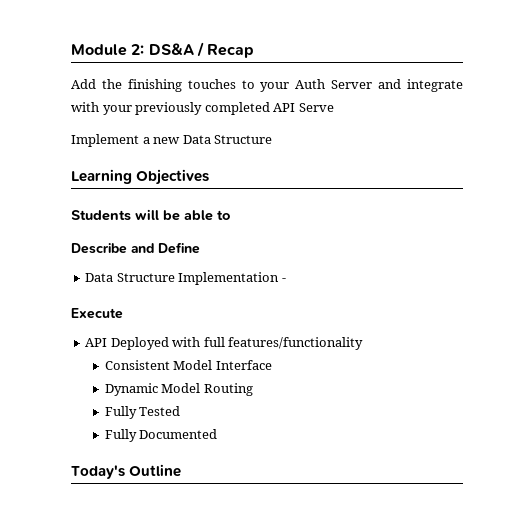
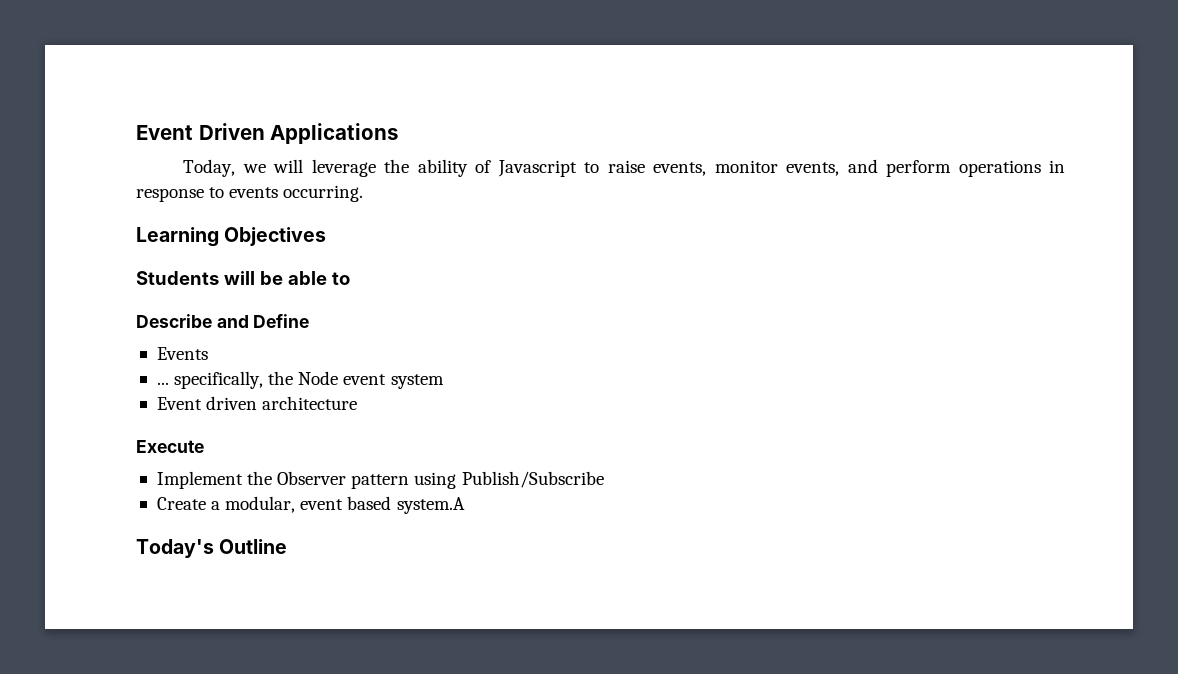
[71,42,255,58] [71,79,464,92] [71,102,334,115] [71,134,273,147] Module 2: DS&A / Recap // Add the finishing touches to your Auth Server and integrate with your previously completed API Serve // Implement a new Data Structure -> [136,123,399,144] [183,159,1065,177] [136,185,364,202] Event Driven Applications // Today, we will leverage the ability of Javascript to raise events, monitor events, and perform operations in response to events occurring.
[85,272,286,285] [71,308,123,319] [85,337,364,350] [104,360,272,370] [104,383,253,396] [104,406,181,419] [104,429,218,442] Data Structure Implementation - // Execute // API Deployed with full features/functionality // Consistent Model Interface // Dynamic Model Routing // Fully Tested // Fully Documented -> [156,347,208,360] [156,371,444,389] [156,396,358,410] [136,440,204,453] [156,471,604,489] [156,496,465,514] Events // ... specifically, the Node event system // Event driven architecture // Execute // Implement the Observer pattern using Publish/Subscribe // Create a modular, event based system.A

